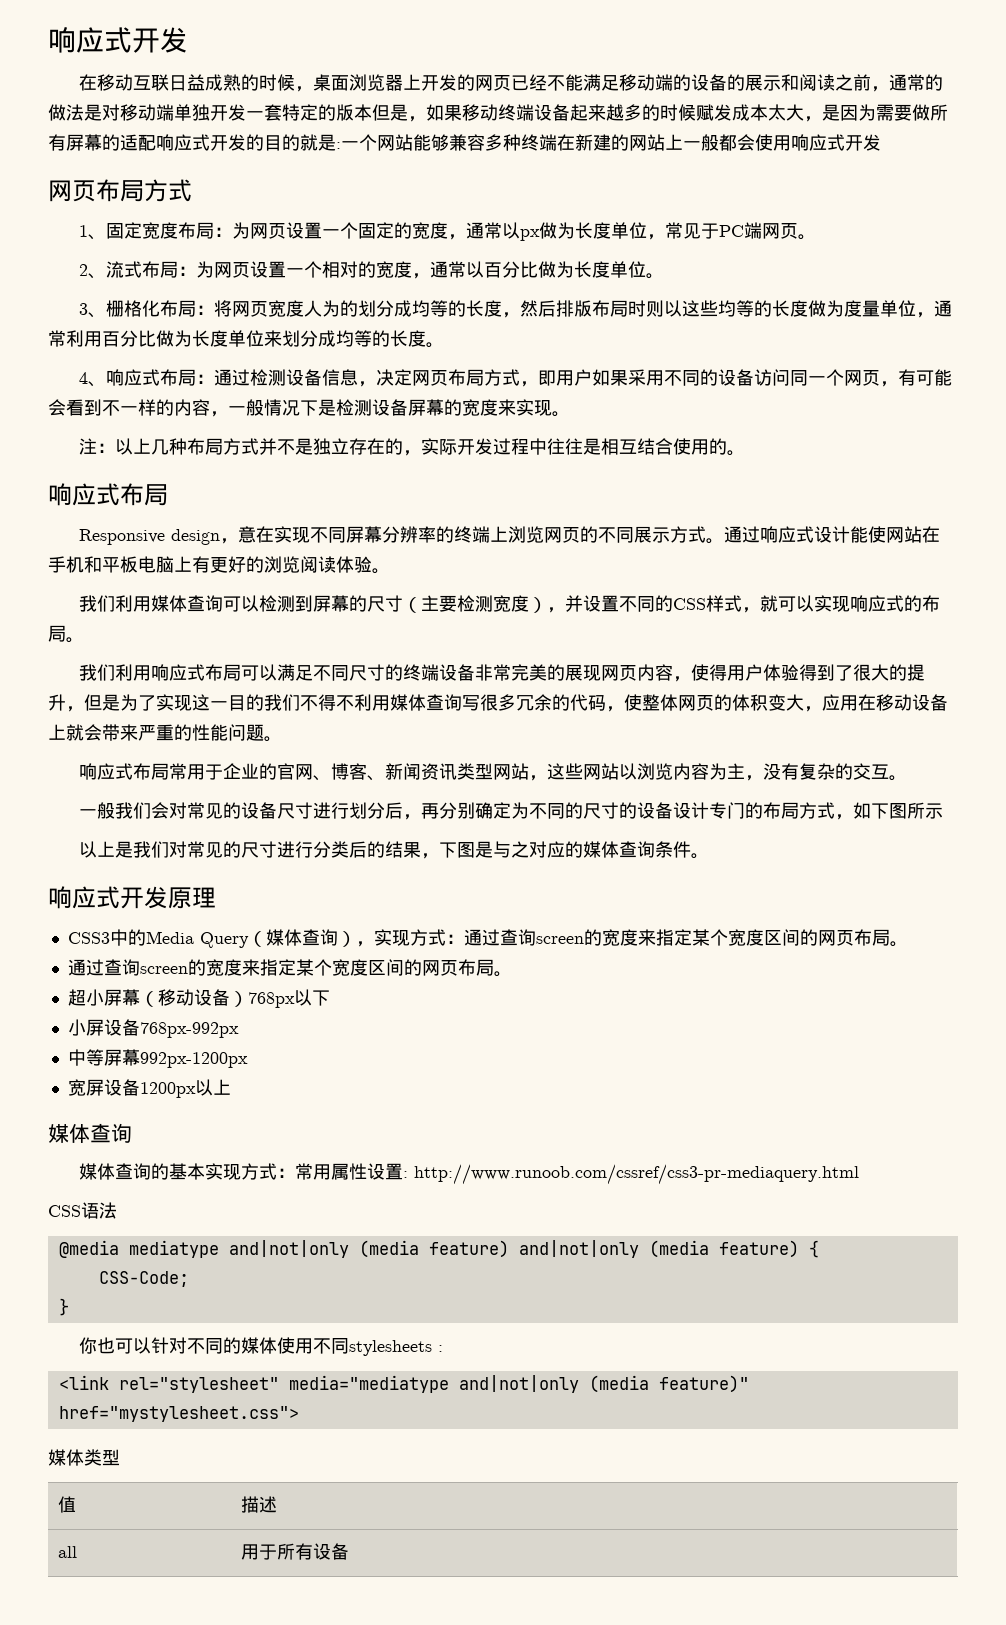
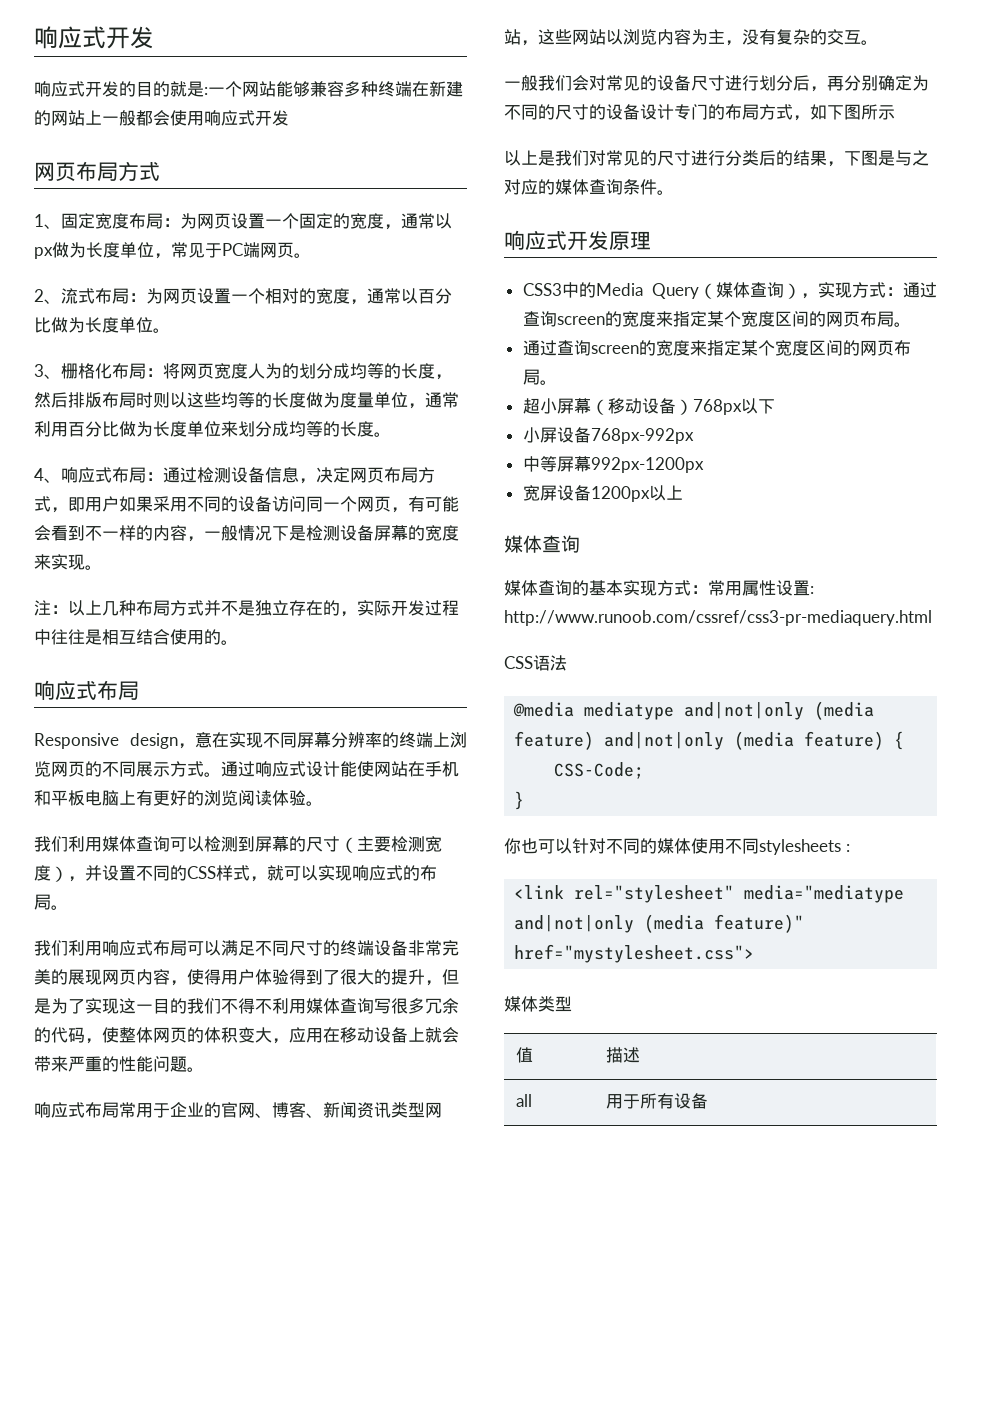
[48,27,188,53] [79,74,944,92] [48,104,948,122] [48,134,156,151] 响应式开发 // 在移动互联日益成熟的时候，桌面浏览器上开发的网页已经不能满足移动端的设备的展示和阅读之前，通常的做法是对移动端单独开发一套特定的版本但是，如果移动终端设备起来越多的时候赋发成本太大，是因为需要做所有屏幕的适配 -> [34,26,154,49] 响应式开发 //

